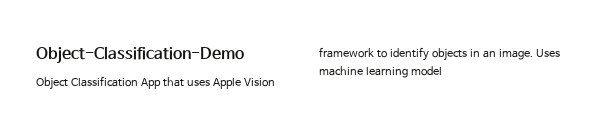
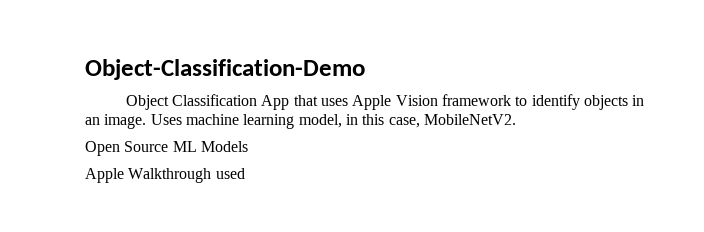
[410,66,442,76] model -> [298,114,516,128] [85,141,248,156] [85,168,245,183] model, in this case, MobileNetV2. // Open Source ML Models // Apple Walkthrough used

